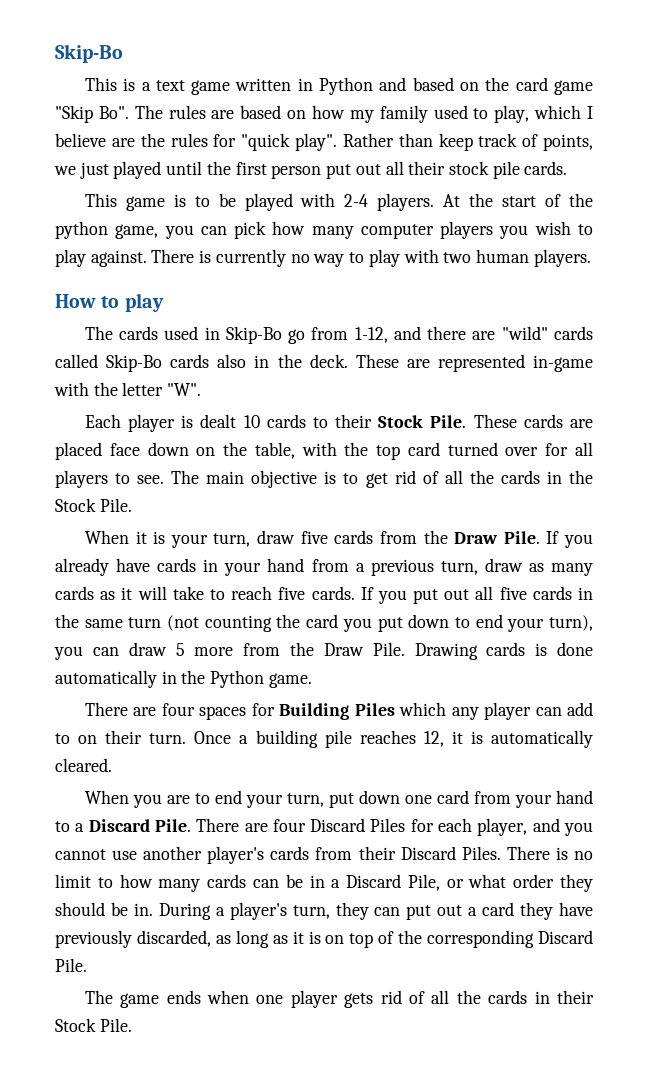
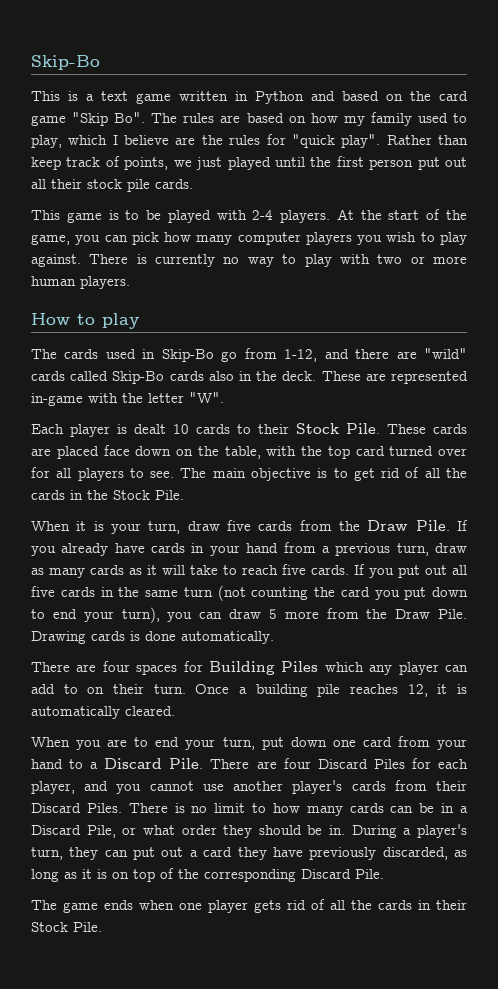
[55,221,108,239] python -> (468, 215) none
(472, 257) none -> [410,256,468,264] or more
[55,670,312,688] automatically in the Python game. -> [181,631,274,644] automatically.

